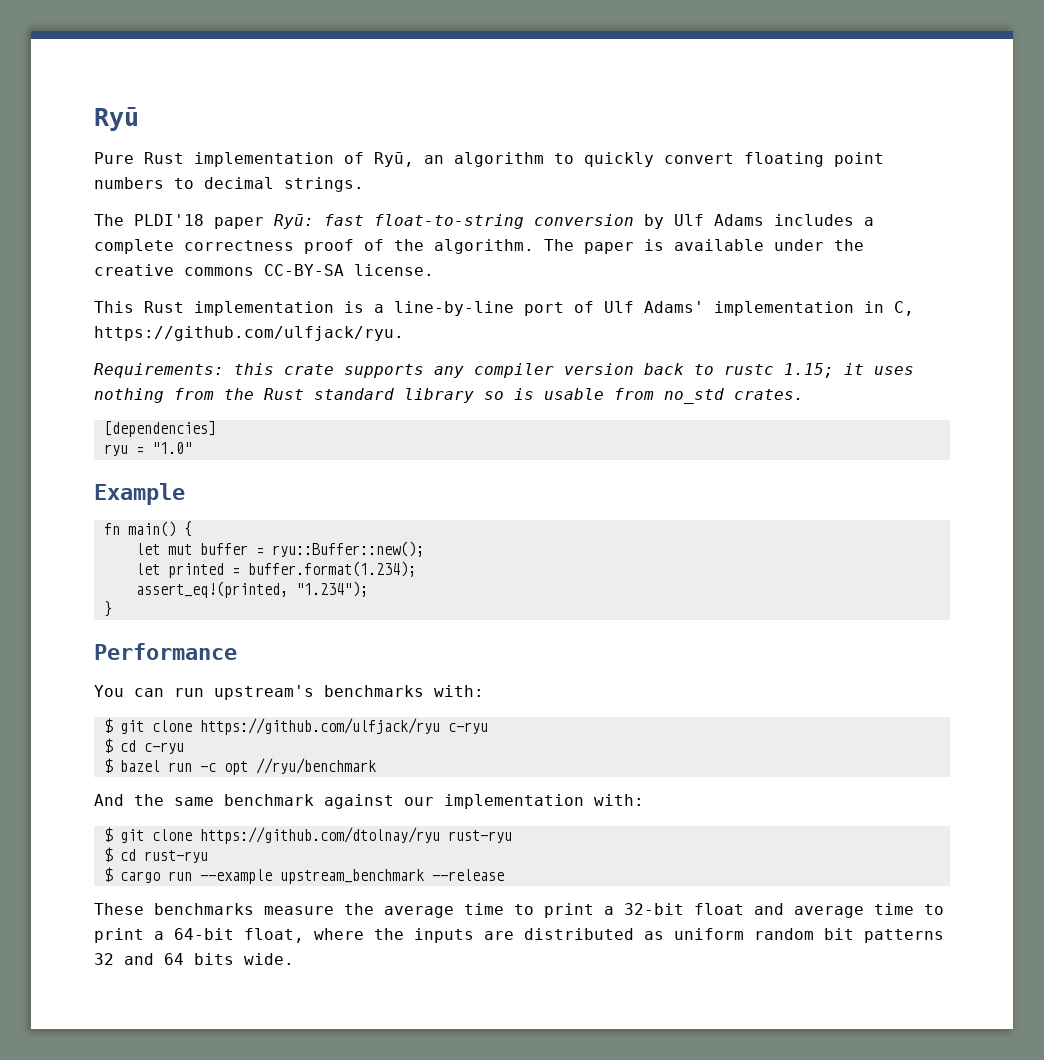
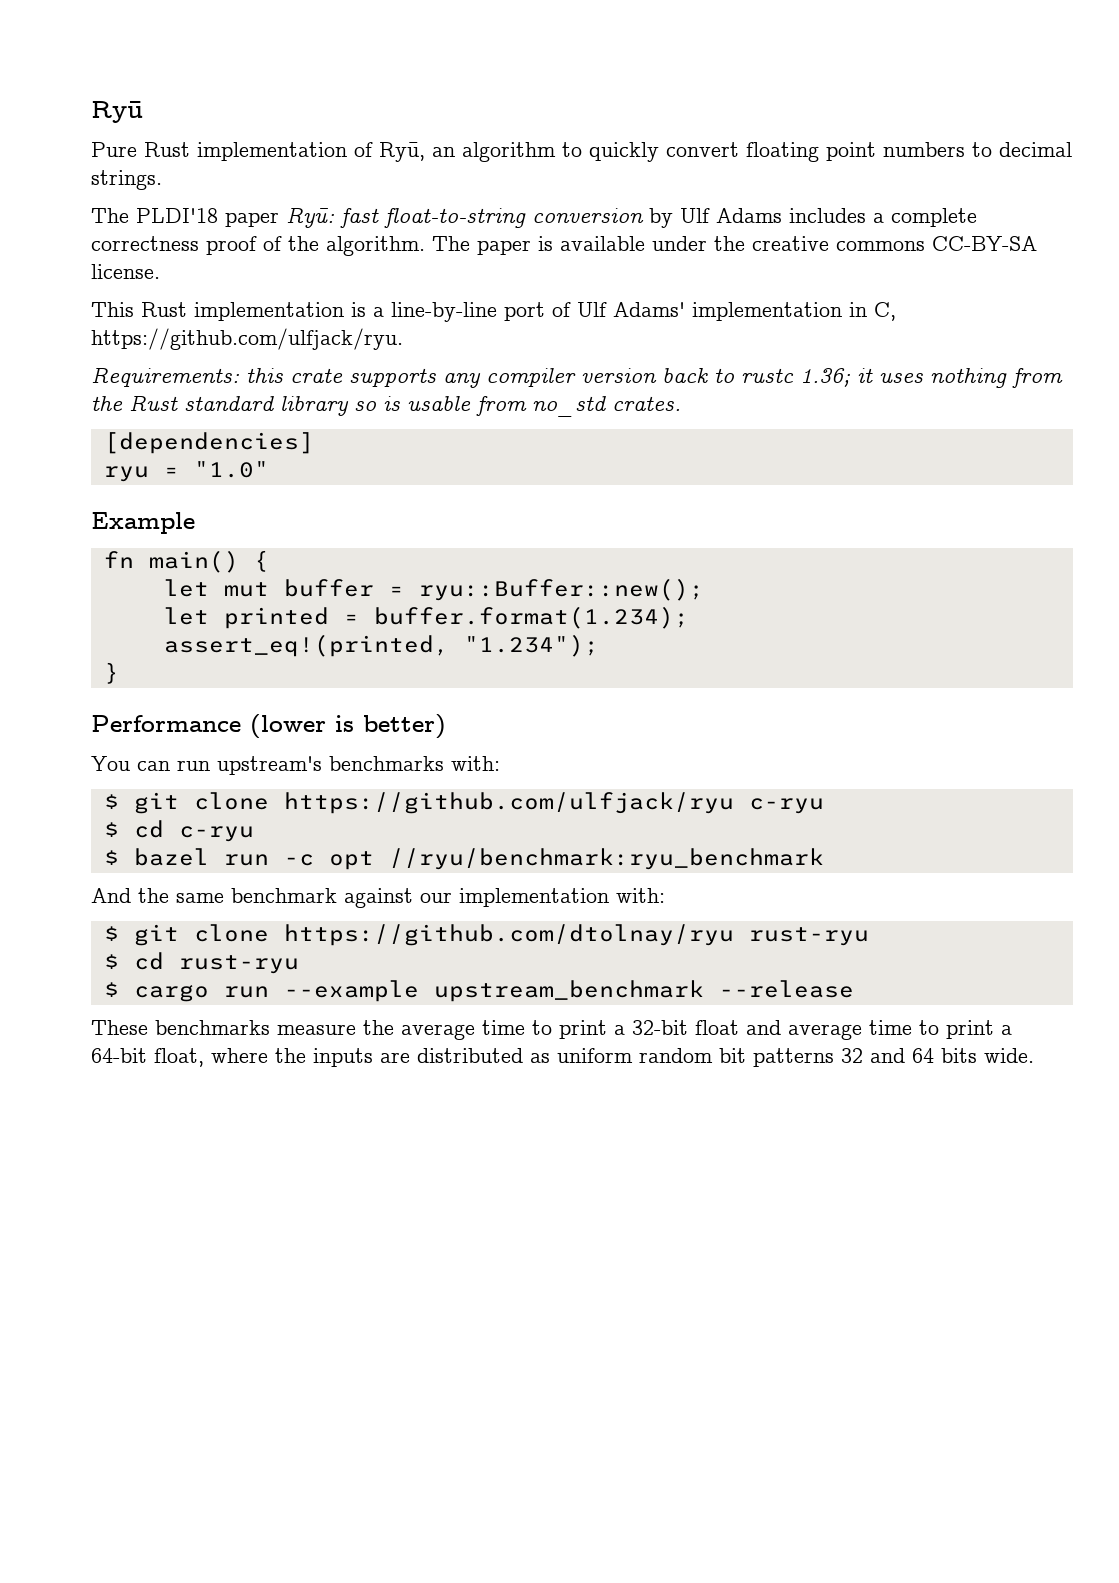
[784,363,834,378] 1.15; -> [800,368,851,387] 1.36;
(237, 651) none -> [250,714,446,739] (lower is better)
[255,758,376,774] //ryu/benchmark -> [388,848,824,870] //ryu/benchmark:ryu_benchmark

